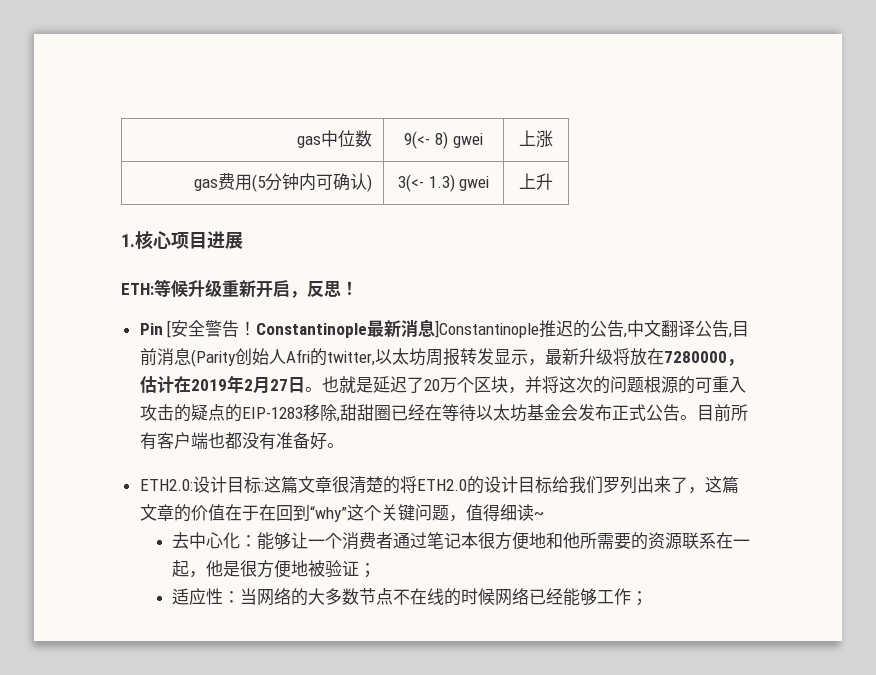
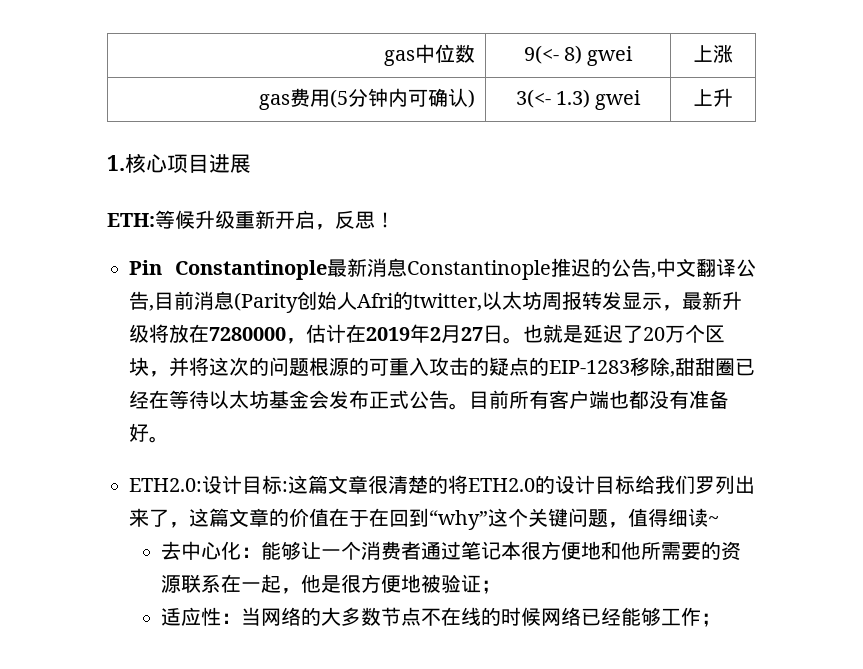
[167,320,257,338] [安全警告！ -> (162, 267) none
[435,320,540,338] ]Constantinople -> [407,260,551,280] Constantinople

